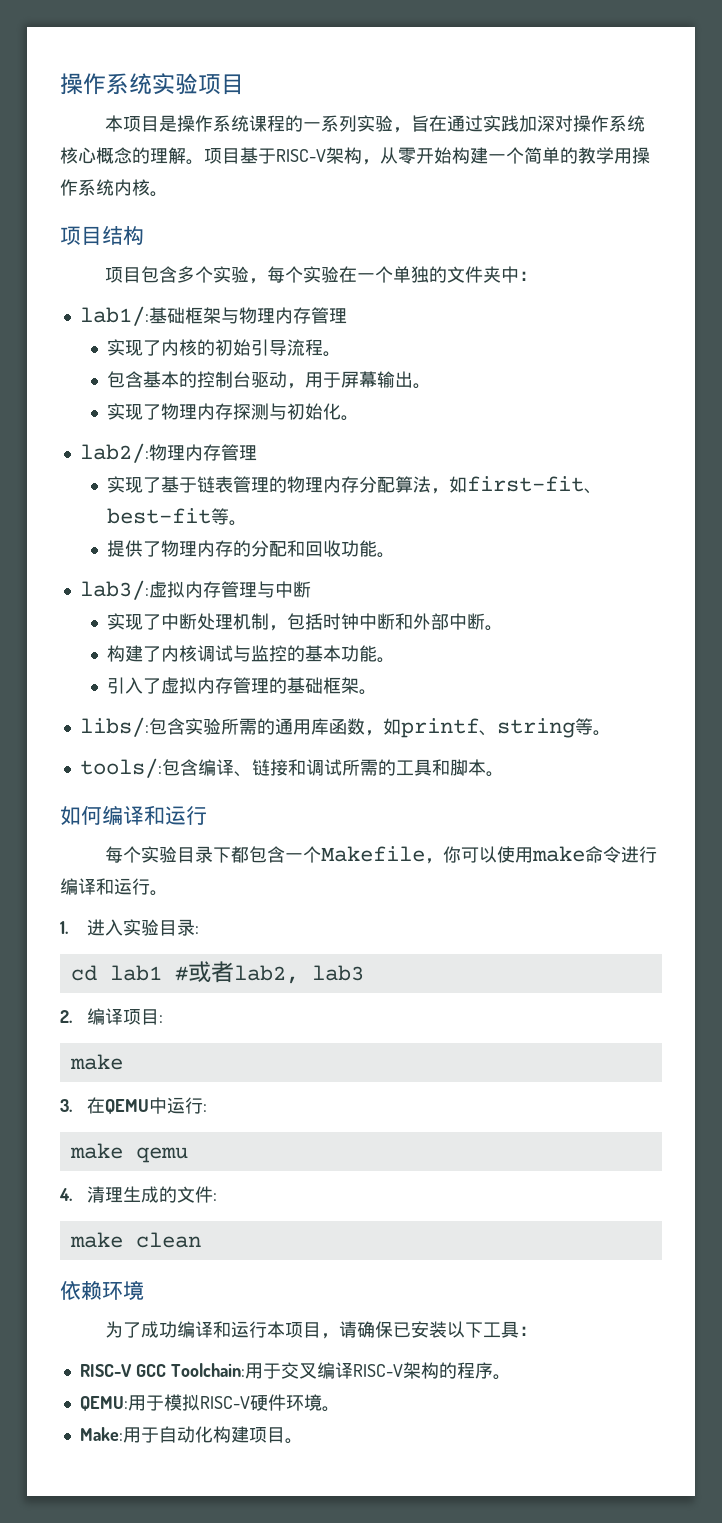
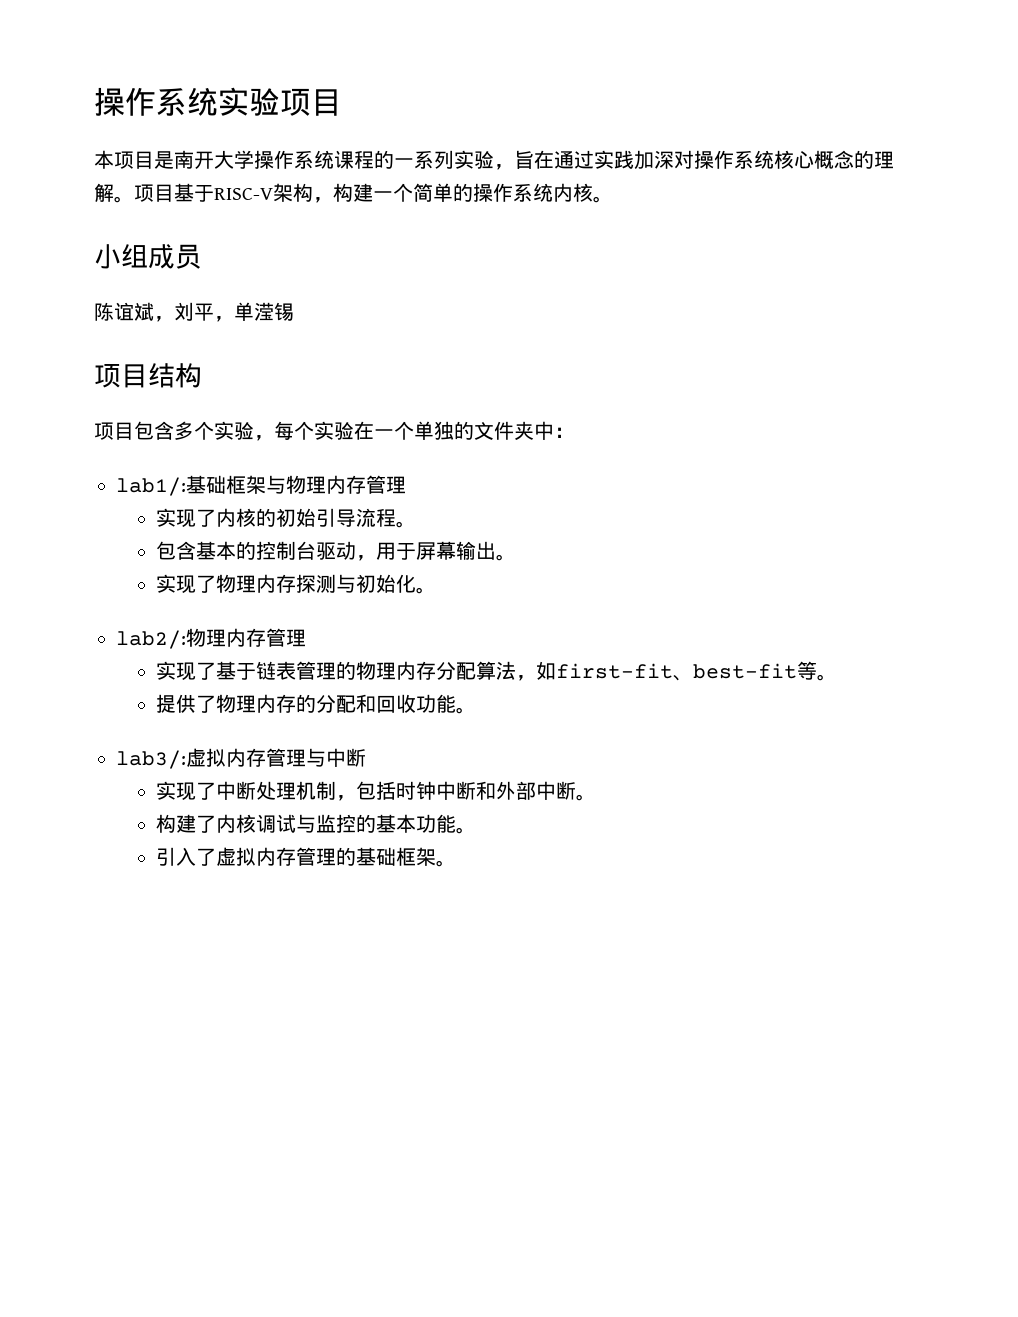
(177, 123) none -> [174,150,254,169] 南开大学
[380,147,452,164] 从零开始 -> (333, 200) none
[578,147,632,164] 教学用 -> (473, 192) none
(168, 194) none -> [94,244,202,269] [94,302,294,322] // 小组成员 // 陈谊斌，刘平，单滢锡
[79,717,611,738] [79,758,504,778] [60,805,207,825] [104,846,657,864] [60,878,168,896] [60,919,200,936] [70,961,364,984] [60,1008,164,1025] [69,1054,123,1070] [60,1097,208,1114] [69,1143,188,1163] [59,1186,218,1203] [69,1232,201,1248] [60,1280,144,1300] [104,1321,537,1339] [79,1362,511,1380] [79,1394,340,1412] [79,1426,303,1444] // libs/:包含实验所需的通用库函数，如printf、string等。 // tools/:包含编译、链接和调试所需的工具和脚本。 // 如何编译和运行 // 每个实验目录下都包含一个Makefile，你可以使用make命令进行编译和运行。 // 1.进入实验目录: // cd lab1 #或者lab2, lab3 // 2.编译项目: // make // 3.在QEMU中运行: // make qemu // 4.清理生成的文件: // make clean // 依赖环境 // 为了成功编译和运行本项目，请确保已安装以下工具： // RISC-V GCC Toolchain:用于交叉编译RISC-V架构的程序。 // QEMU:用于模拟RISC-V硬件环境。 // Make:用于自动化构建项目。 -> (456, 863) none

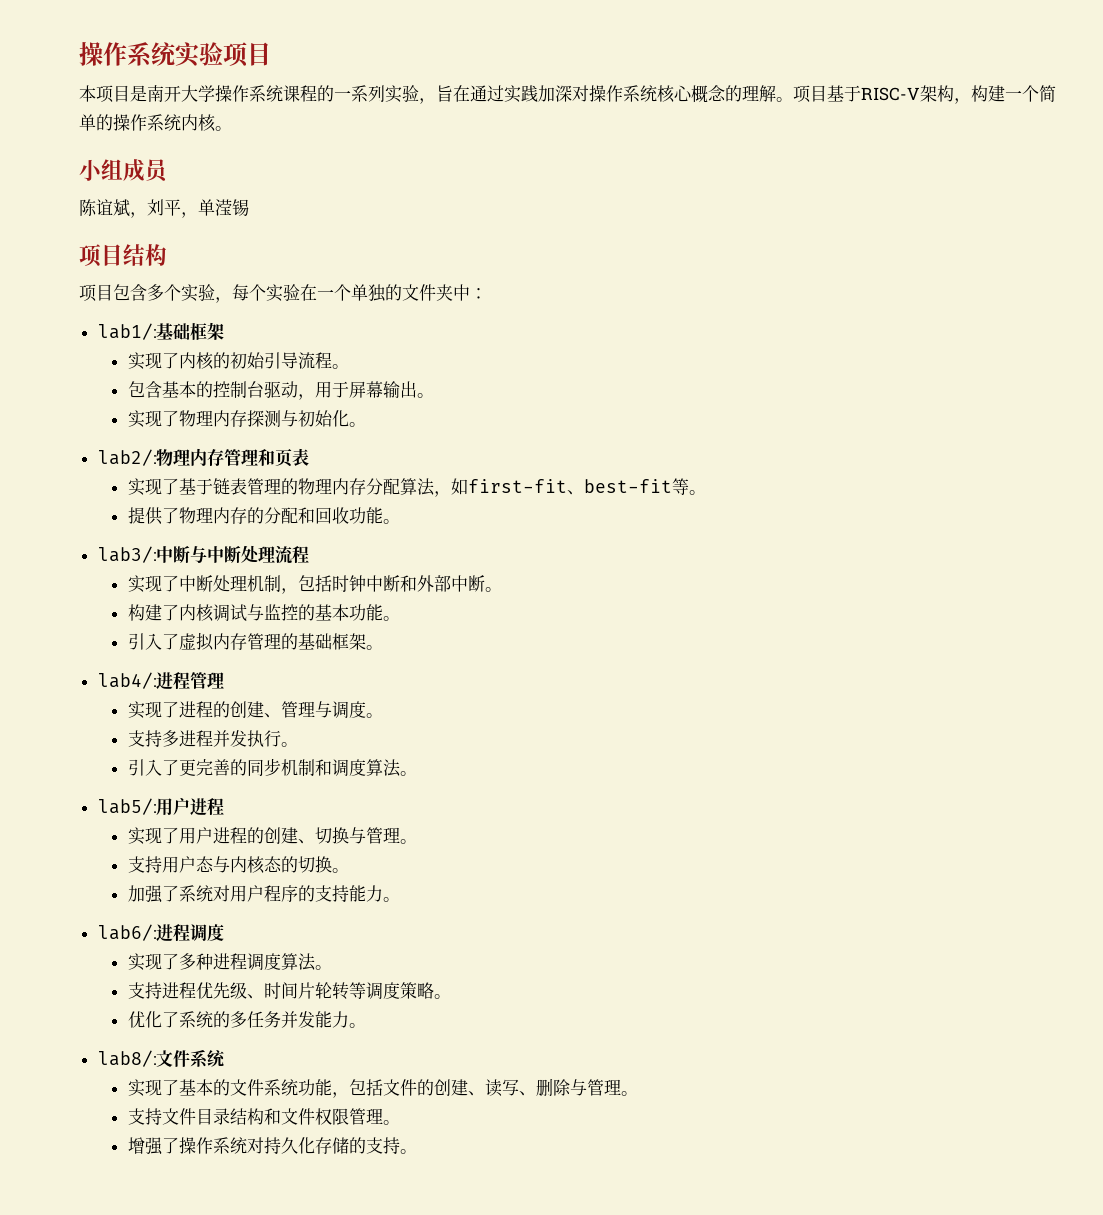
[266,475,406,494] 与物理内存管理 -> (224, 331) none
(306, 638) none -> [257,448,309,467] 和页表
[186,748,306,767] 虚拟内存管理 -> [155,545,190,563] 中断
(366, 757) none -> [240,545,309,564] 处理流程
(456, 863) none -> [97,672,224,690] [127,701,383,719] [127,730,298,747] [127,758,417,777] [97,797,224,816] [127,827,417,845] [127,856,349,874] [127,885,400,903] [97,924,224,942] [127,953,332,971] [127,982,451,1000] [127,1011,366,1028] [97,1049,225,1068] [127,1078,638,1098] [127,1108,400,1125] [127,1137,417,1155] // lab4/:进程管理 // 实现了进程的创建、管理与调度。 // 支持多进程并发执行。 // 引入了更完善的同步机制和调度算法。 // lab5/:用户进程 // 实现了用户进程的创建、切换与管理。 // 支持用户态与内核态的切换。 // 加强了系统对用户程序的支持能力。 // lab6/:进程调度 // 实现了多种进程调度算法。 // 支持进程优先级、时间片轮转等调度策略。 // 优化了系统的多任务并发能力。 // lab8/:文件系统 // 实现了基本的文件系统功能，包括文件的创建、读写、删除与管理。 // 支持文件目录结构和文件权限管理。 // 增强了操作系统对持久化存储的支持。

